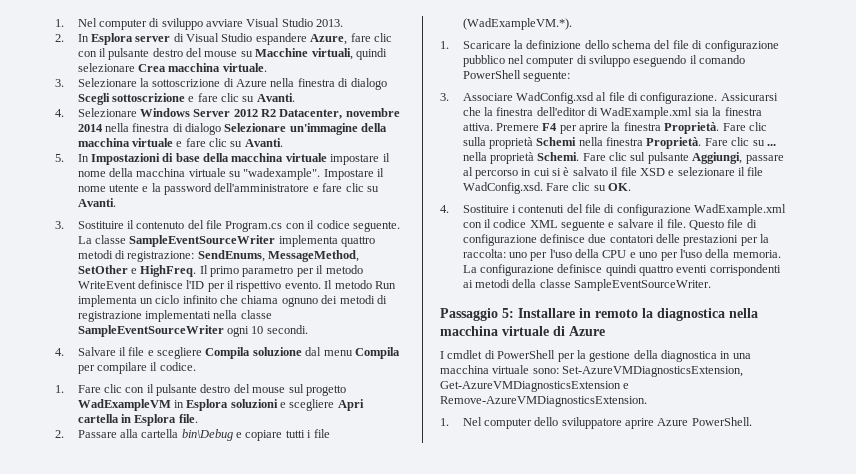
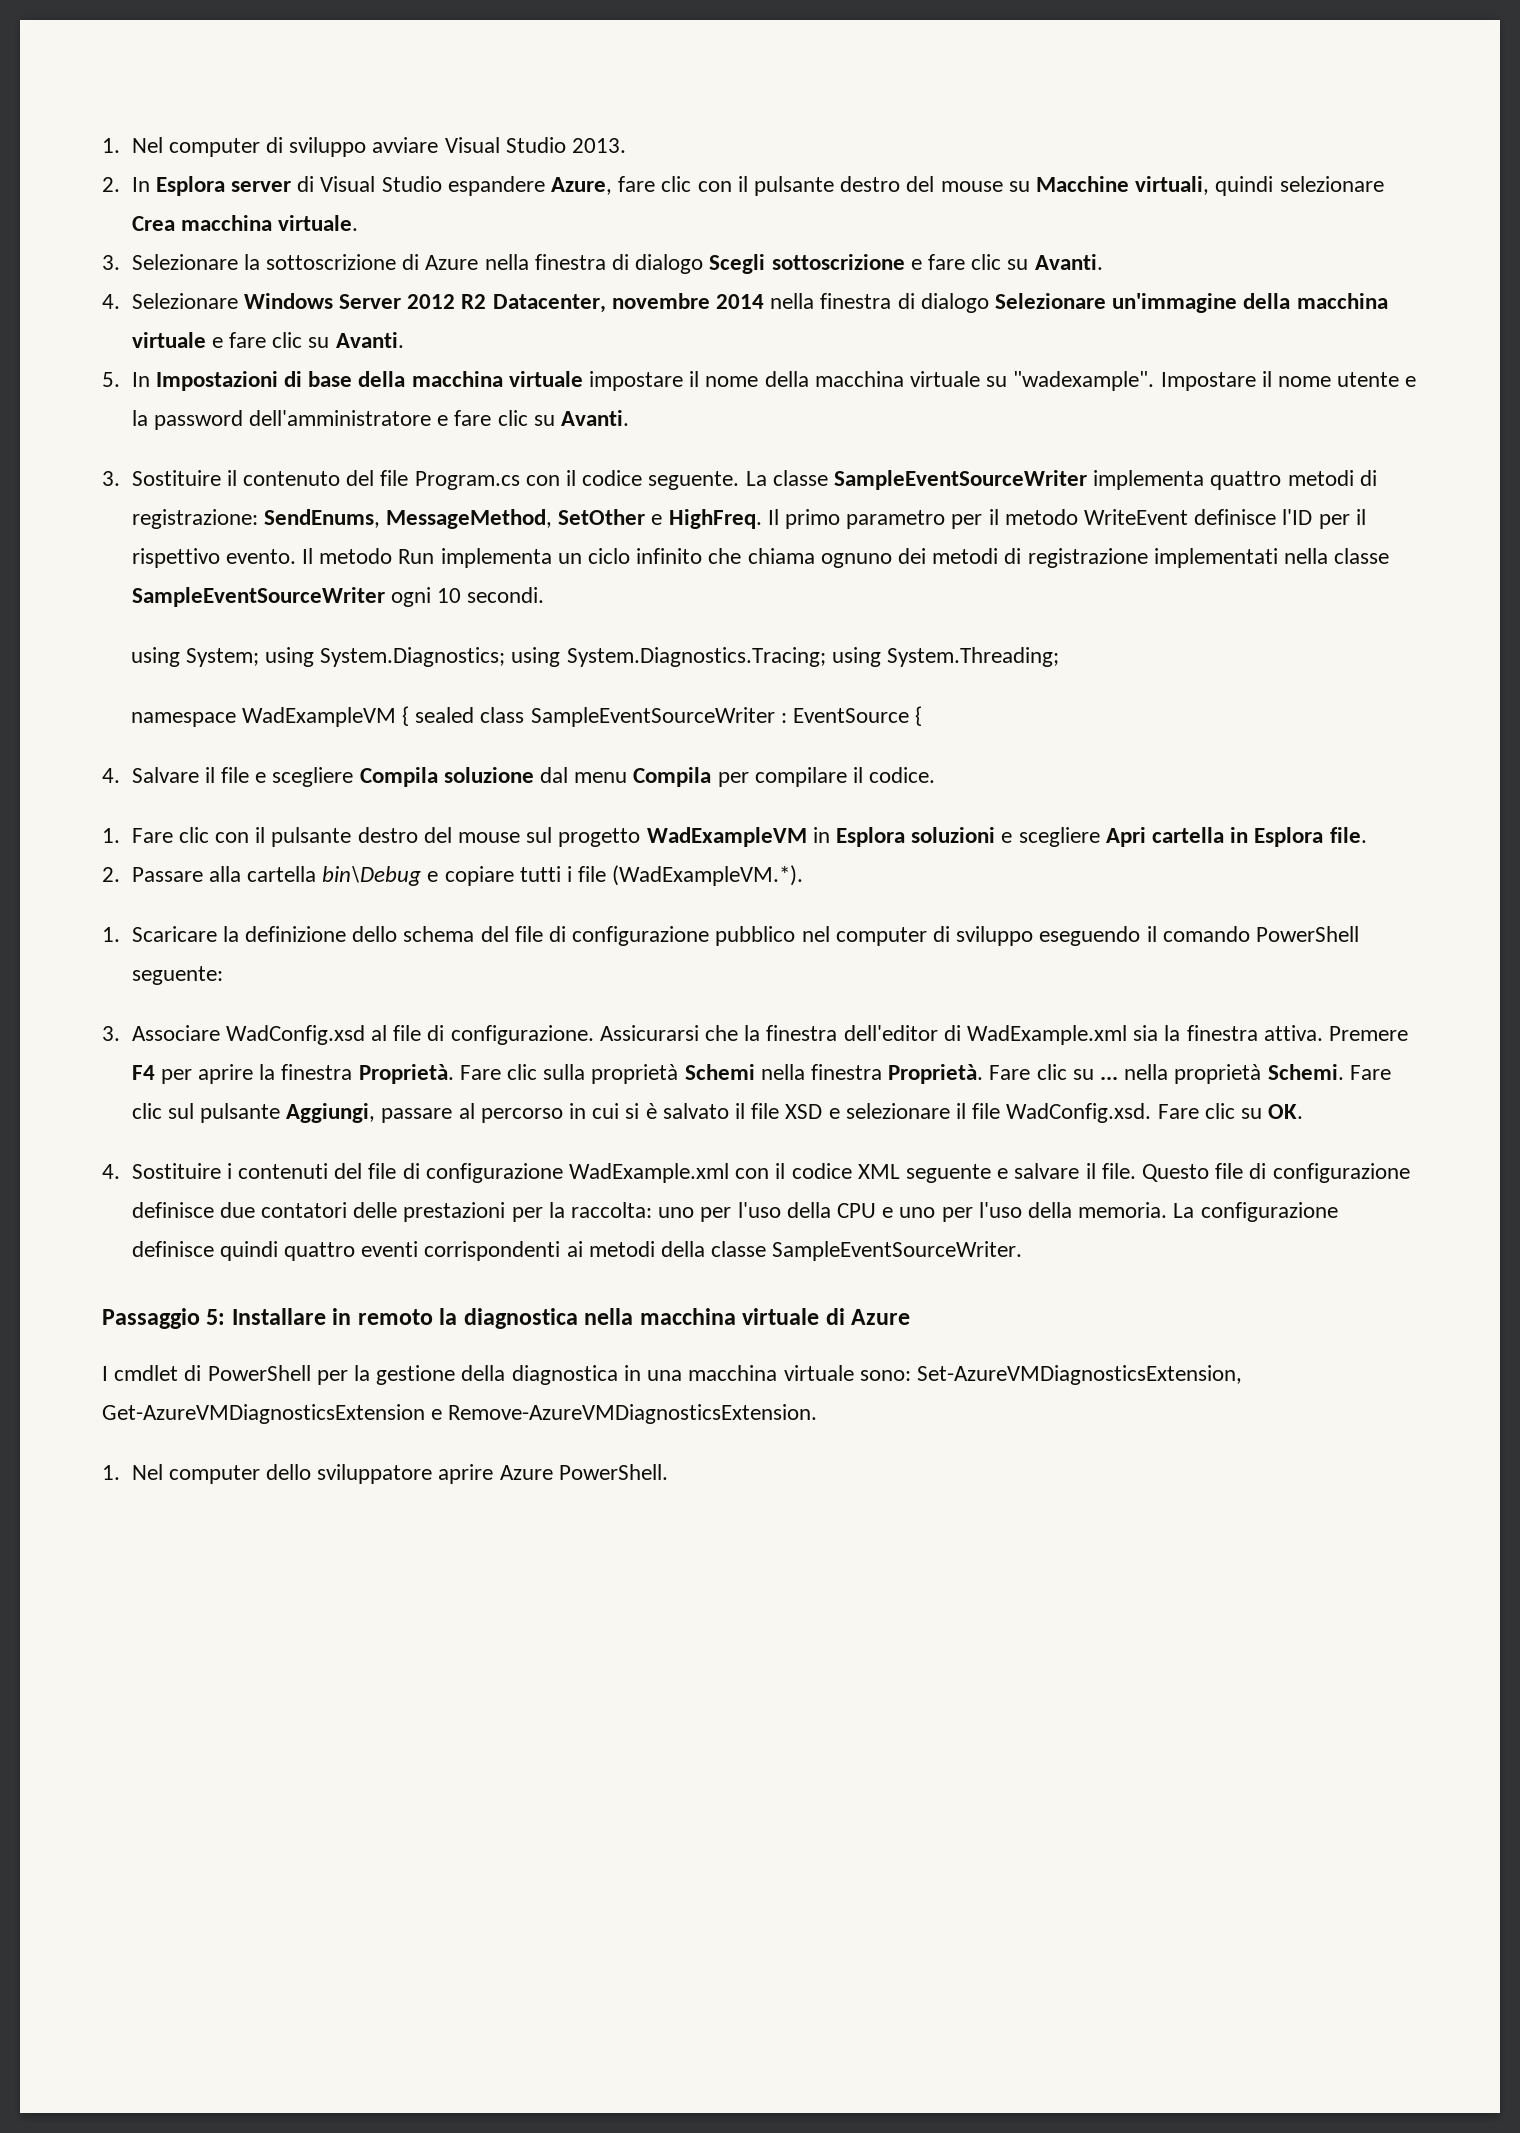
(308, 329) none -> [130,647,1060,667] [130,706,923,727] // using System; using System.Diagnostics; using System.Diagnostics.Tracing; using System.Threading; // namespace WadExampleVM { sealed class SampleEventSourceWriter : EventSource {

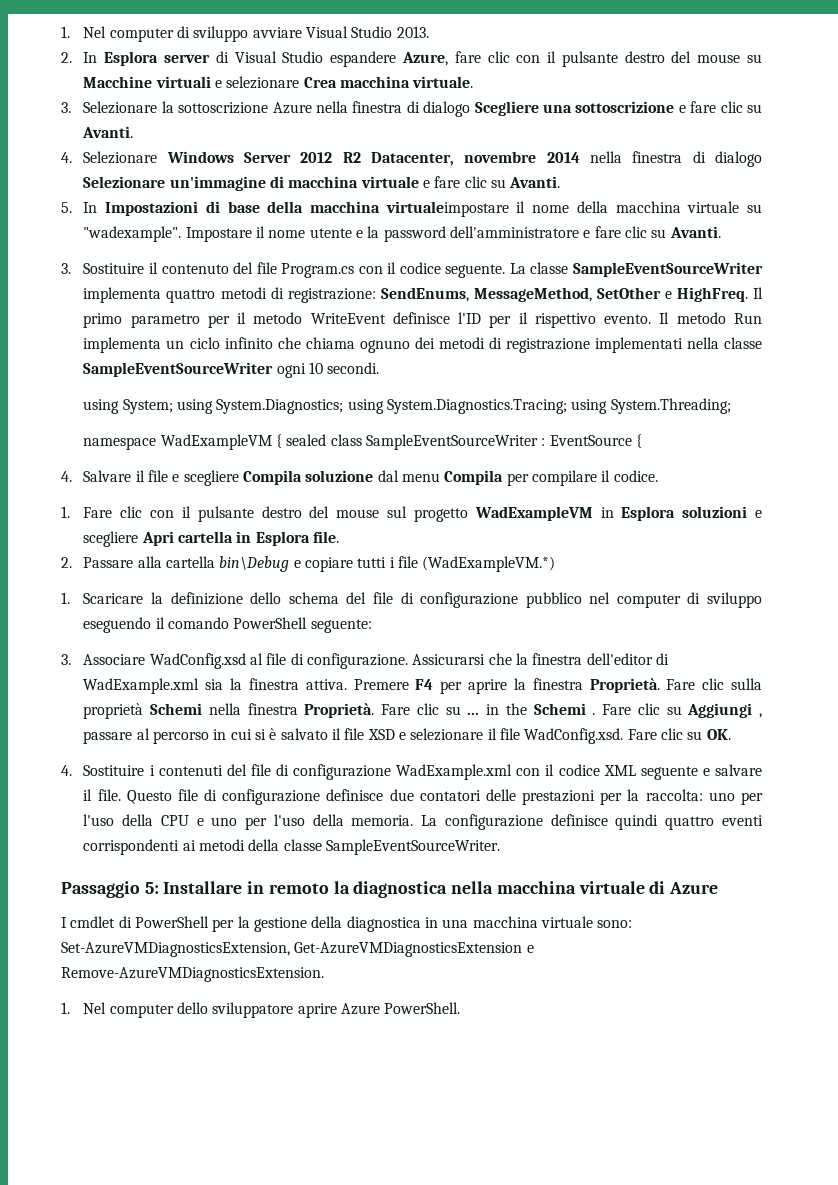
[1135,176,1274,196] virtuali, quindi -> [155,76,223,88] virtuali e
[402,254,420,270] di -> (269, 108) none
[709,254,766,274] Scegli -> [474,101,573,116] Scegliere una
[1243,293,1291,309] della -> [270,176,285,188] di
[508,371,683,391] virtuale impostare -> [385,201,509,217] virtualeimpostare
[612,865,804,886] (WadExampleVM.*). -> [422,556,556,572] (WadExampleVM.*)
[1124,1064,1391,1084] [131,1103,376,1123] nella proprietà Schemi. Fare clic sul pulsante Aggiungi, -> [486,703,763,718] in the Schemi . Fare clic su Aggiungi ,

